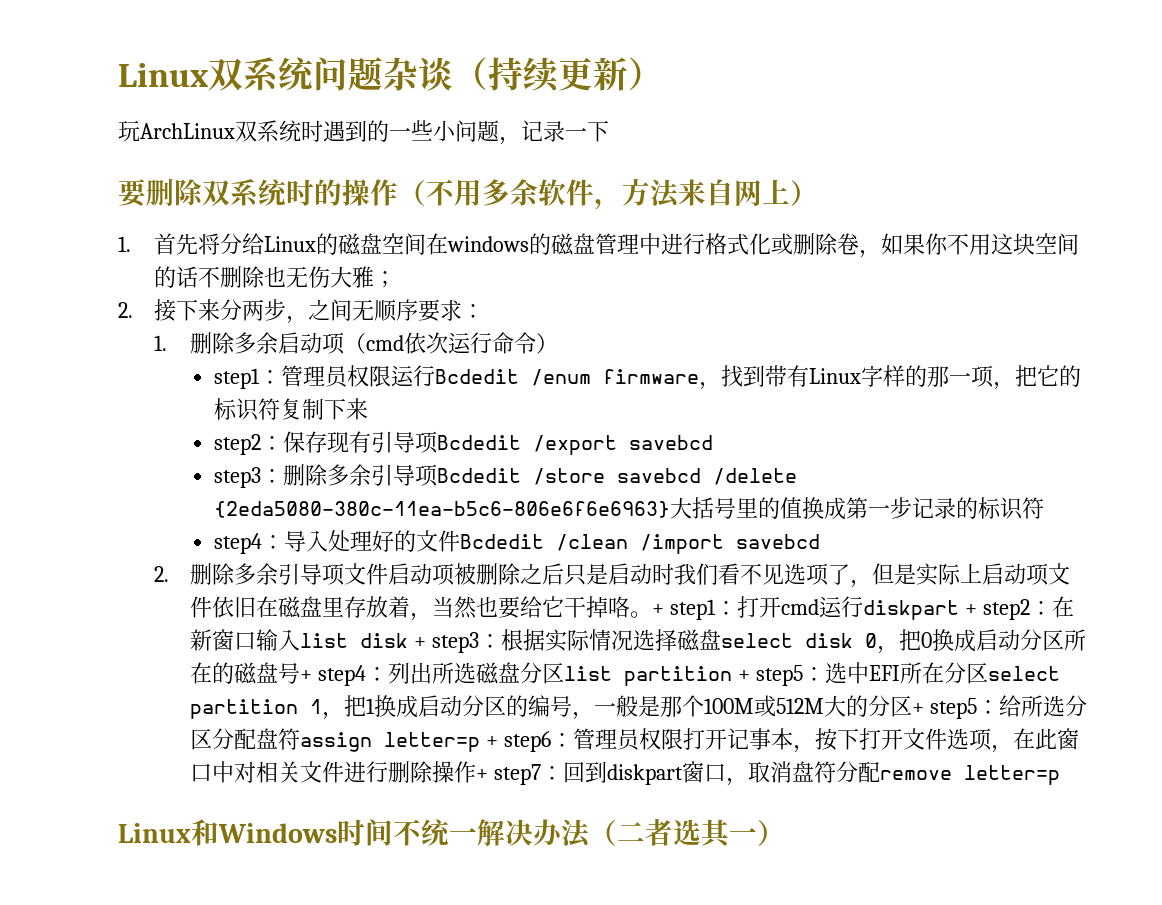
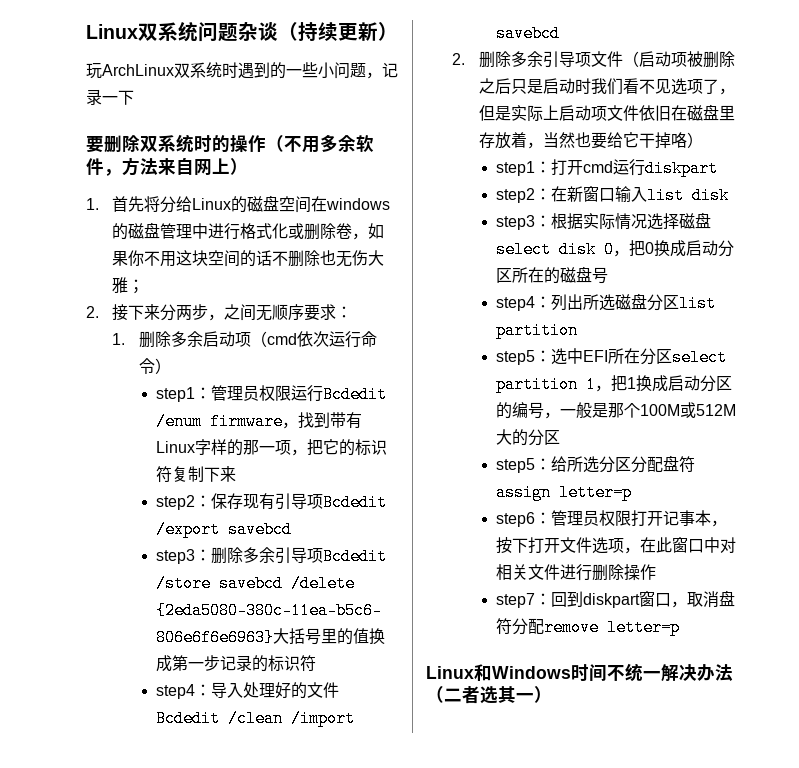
(388, 574) none -> [622,51,639,67] （
[629,604,664,618] 。+ -> [686,132,703,148] ） //
[964,604,977,615] + -> (719, 168) //
[413,637,426,648] + -> (730, 195) //
[299,670,312,681] + -> (609, 275) //
[737,670,750,681] + -> (579, 330) //
[911,703,924,714] + -> (561, 437) //
[485,736,498,747] + -> (633, 492) //
[475,769,488,780] + -> (657, 572) //

